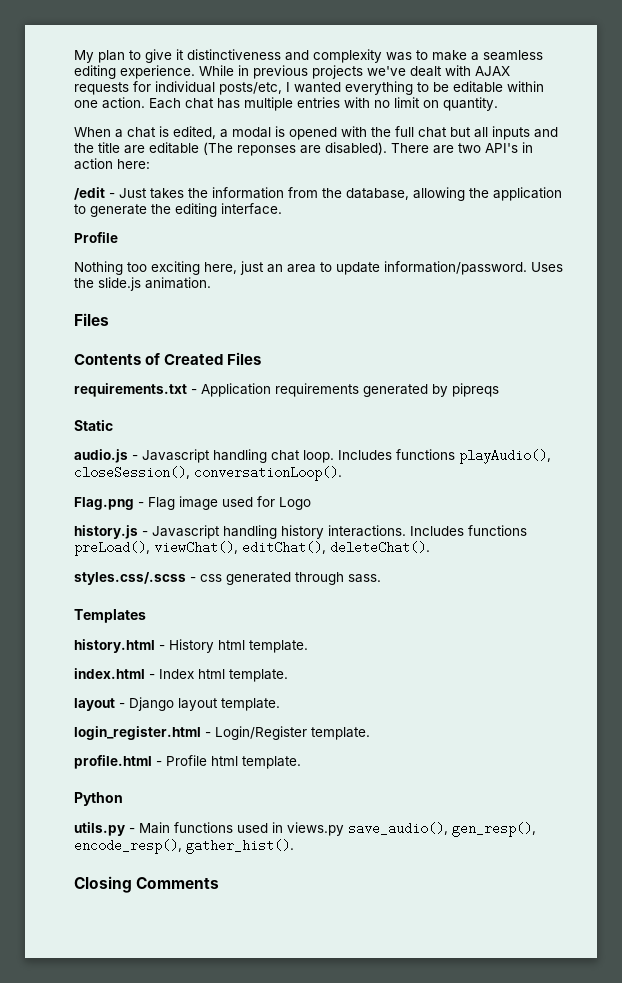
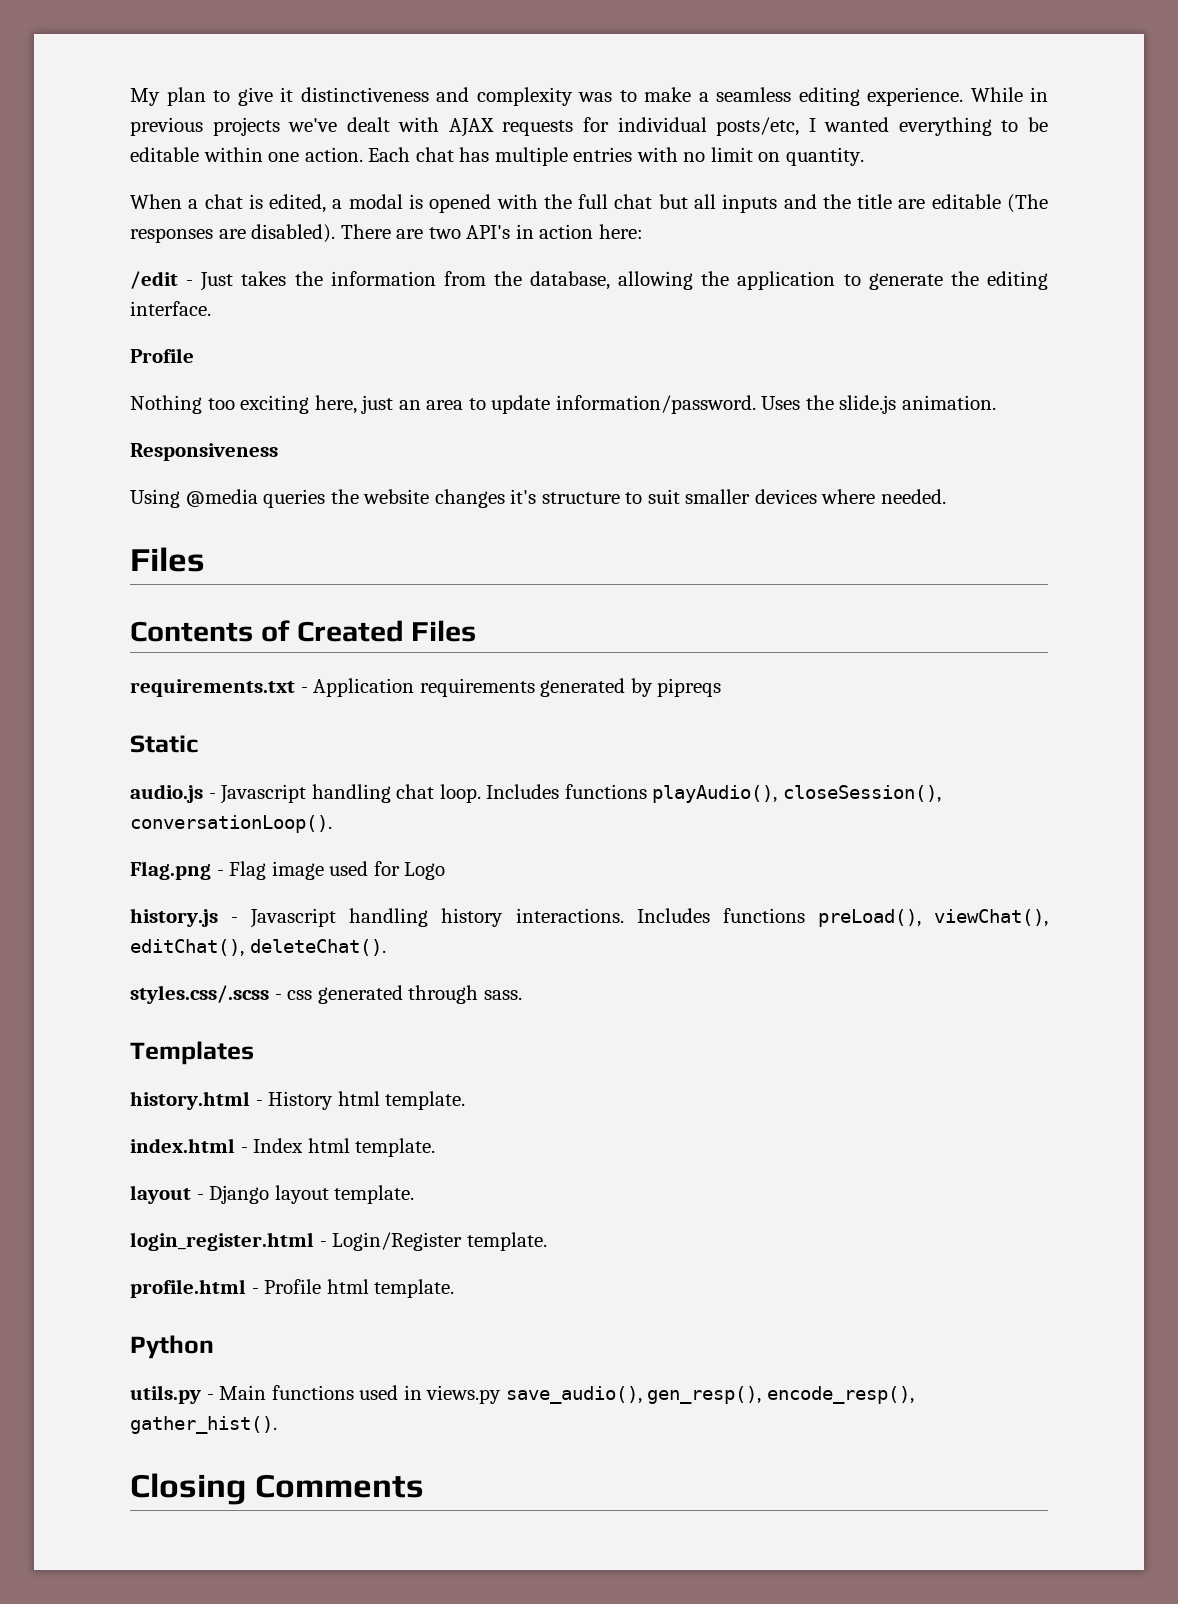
[237,145,296,156] reponses -> [130,228,213,243] responses
(211, 283) none -> [130,443,278,461] [130,489,946,508] // Responsiveness // Using @media queries the website changes it's structure to suit smaller devices where needed.

